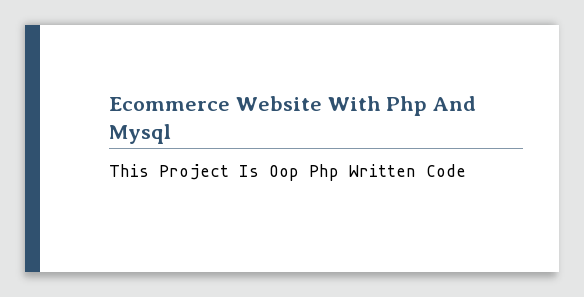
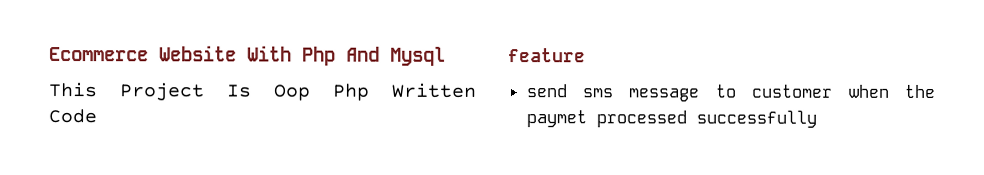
(466, 170) none -> [508,48,586,63] [525,84,936,102] [525,110,817,128] // feature // send sms message to customer when the paymet processed successfully

